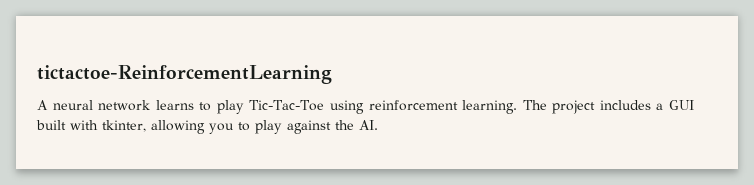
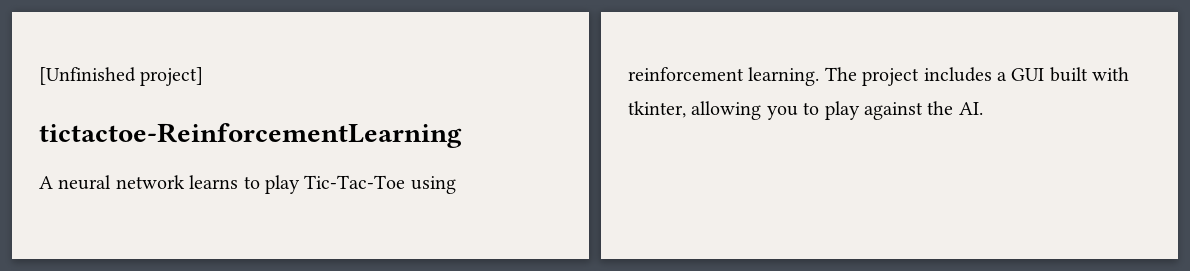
(37, 74) none -> [39,67,204,86] [Unfinished project] //

